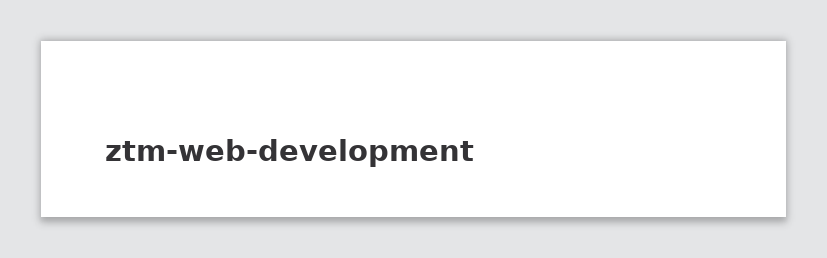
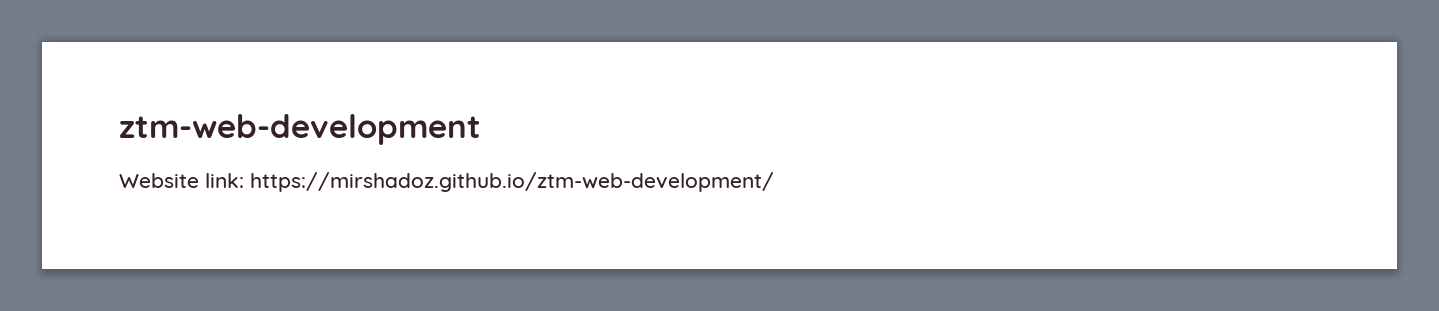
(474, 153) none -> [119,172,774,192] // Website link: https://mirshadoz.github.io/ztm-web-development/

